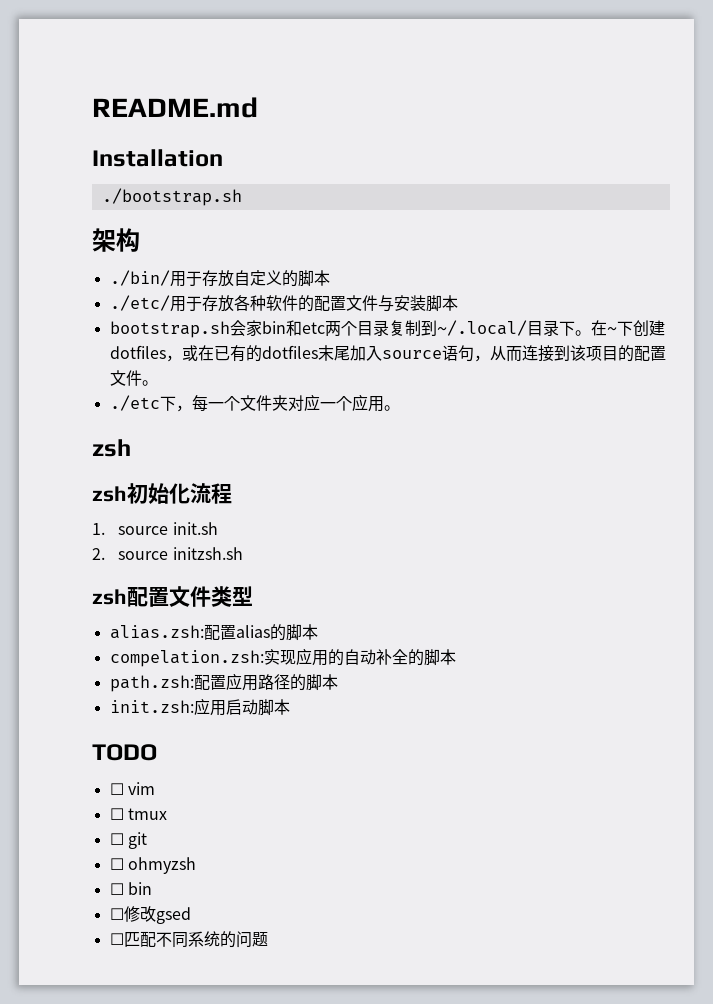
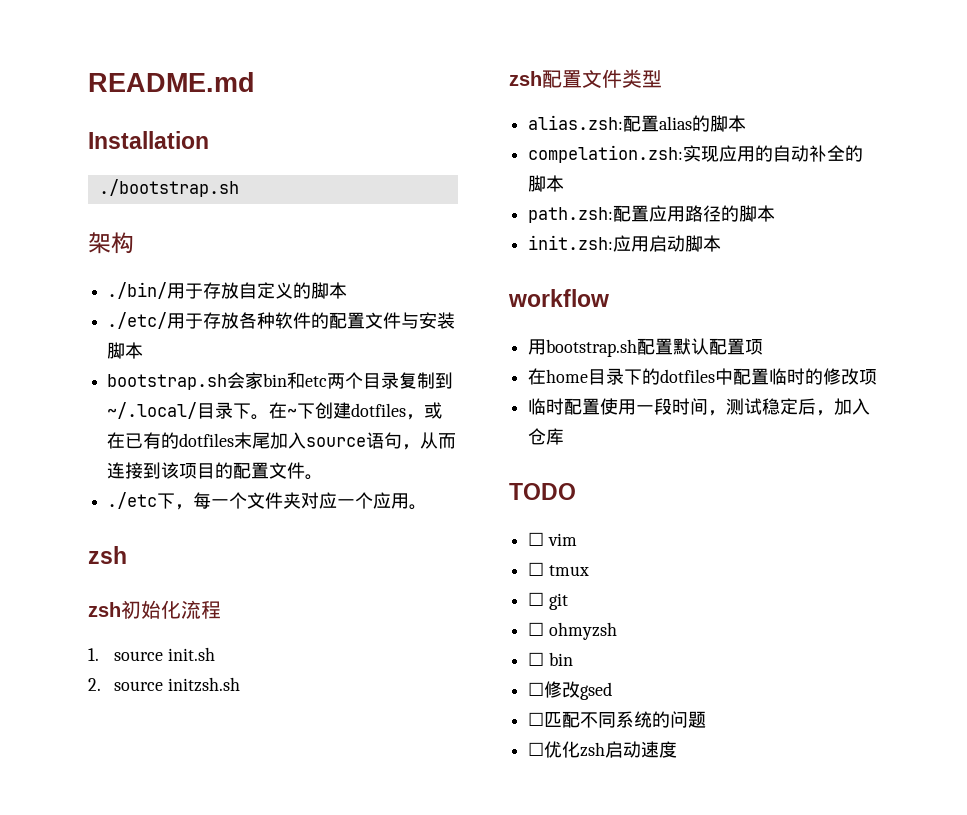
(290, 707) none -> [508,289,609,307] [528,338,764,357] [528,368,878,385] [528,398,871,416] [528,428,565,445] // workflow // 用bootstrap.sh配置默认配置项 // 在home目录下的dotfiles中配置临时的修改项 // 临时配置使用一段时间，测试稳定后，加入仓库
(268, 939) none -> [528,741,678,758] // ☐优化zsh启动速度

